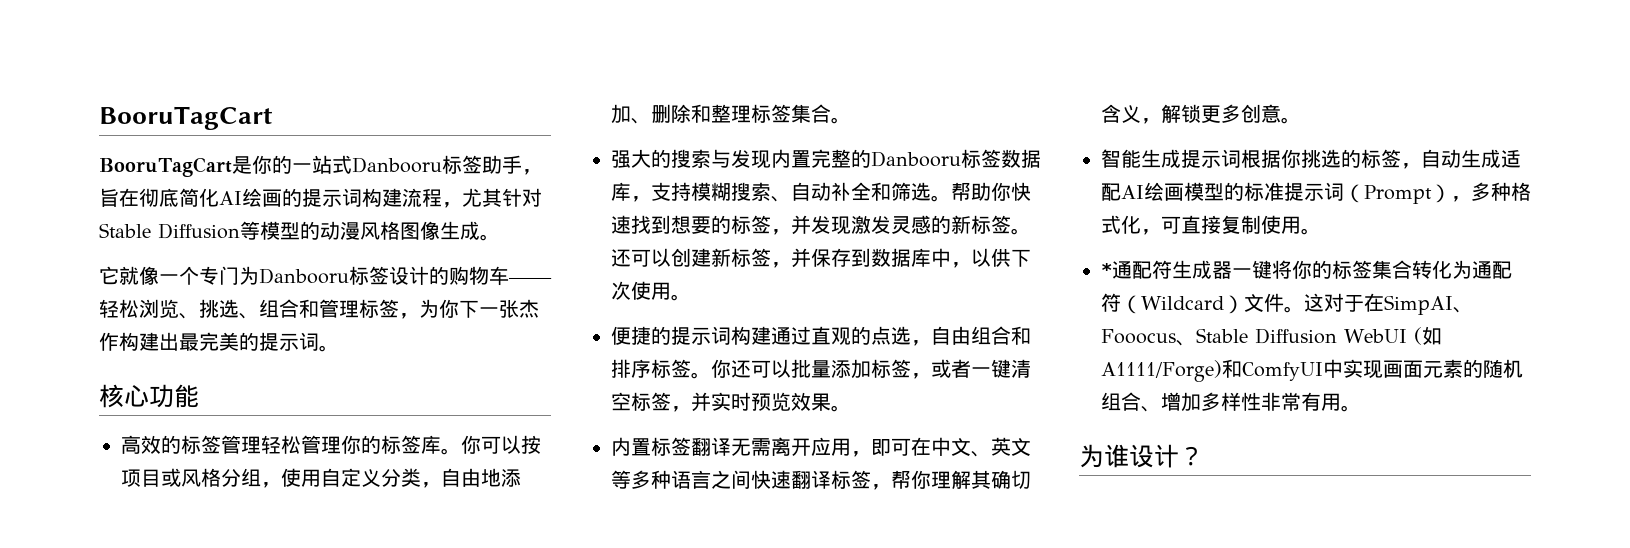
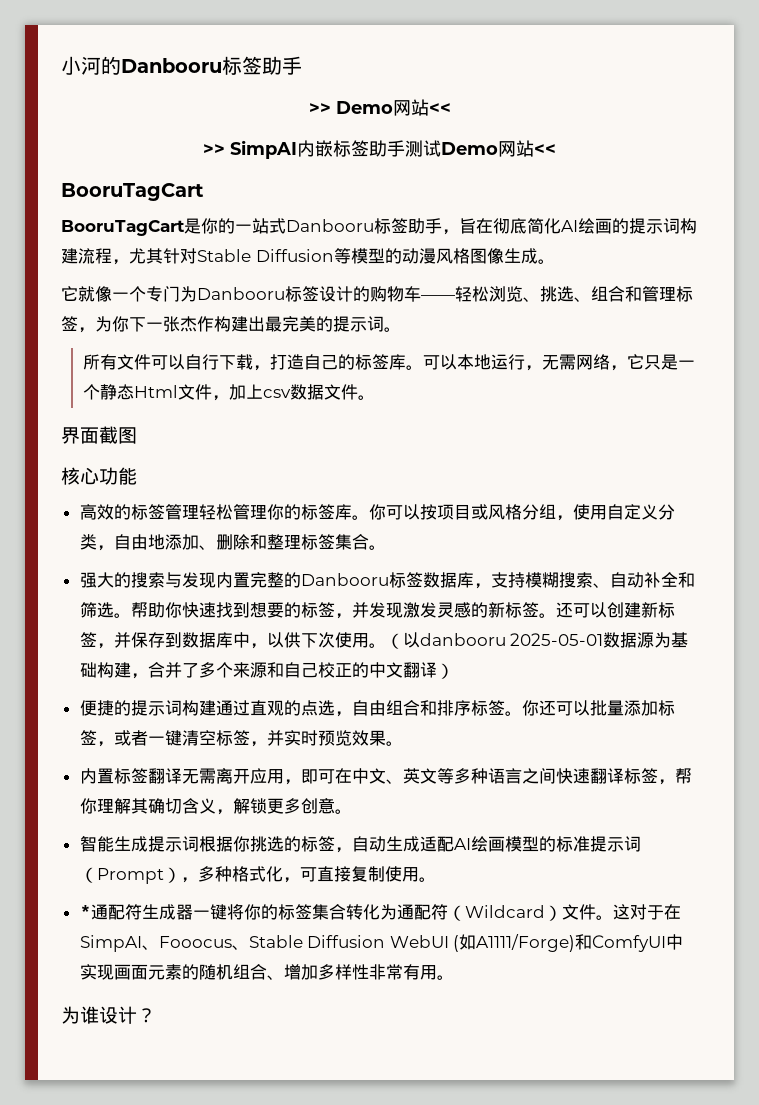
(99, 118) none -> [61,56,302,75] [308,99,451,116] [203,140,556,159] 小河的Danbooru标签助手 // >> Demo网站<< // >> SimpAI内嵌标签助手测试Demo网站<< //
(339, 348) none -> [82,354,695,371] [82,384,375,401] [61,426,137,444] // 所有文件可以自行下载，打造自己的标签库。可以本地运行，无需网络，它只是一个静态Html文件，加上csv数据文件。 // 界面截图
(691, 297) none -> [385,632,689,649] [79,662,454,679] （以danbooru 2025-05-01数据源为基础构建，合并了多个来源和自己校正的中文翻译）

